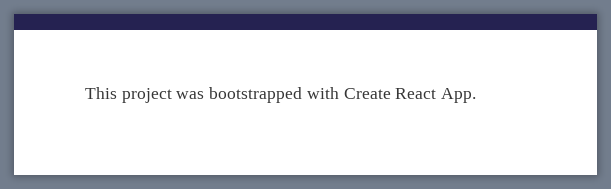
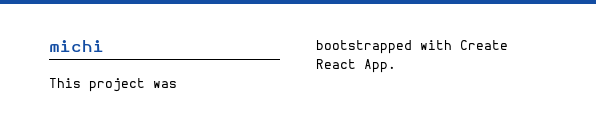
(85, 93) none -> [49,40,104,52] michi //

